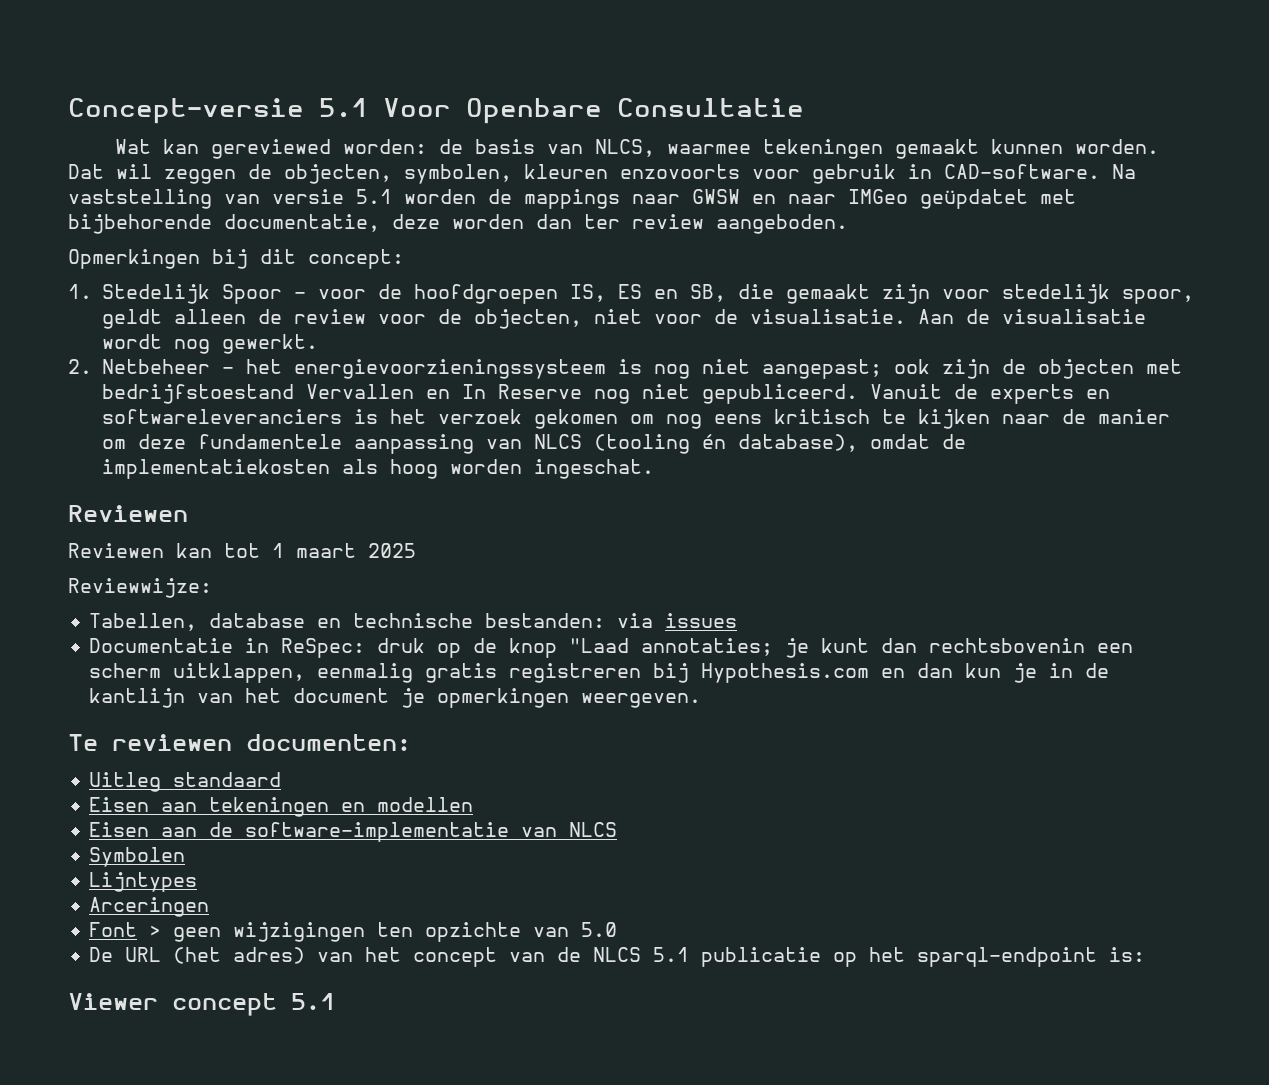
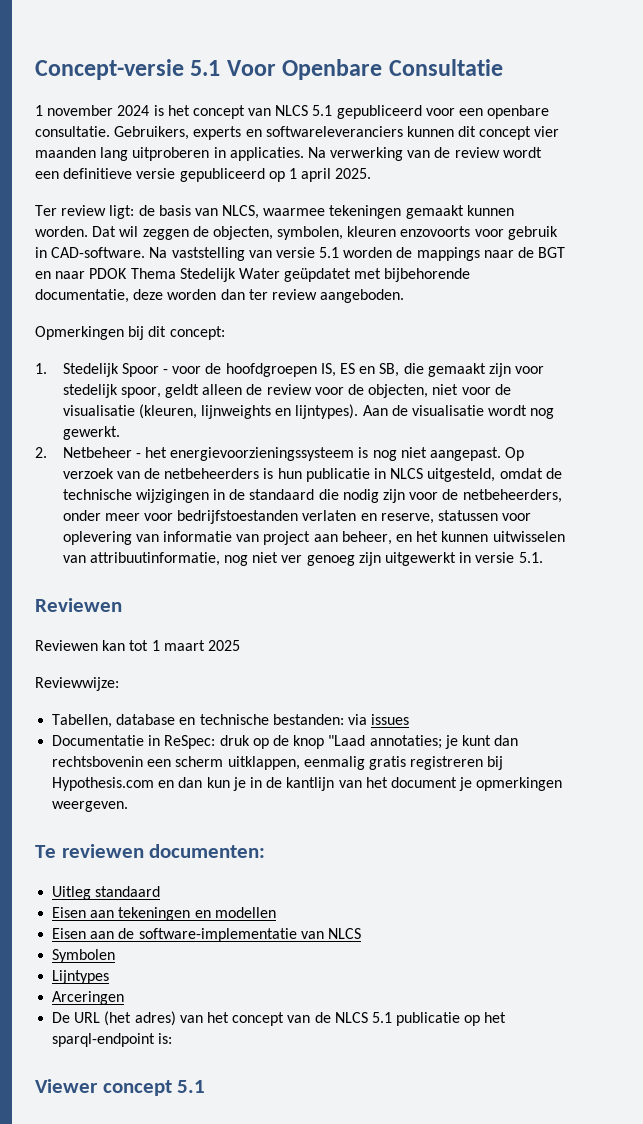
[114,139,427,159] Wat kan gereviewed worden: -> [35,105,550,119] [35,126,560,140] [35,147,542,161] [35,168,372,182] [35,205,135,219] 1 november 2024 is het concept van NLCS 5.1 gepubliceerd voor een openbare consultatie. Gebruikers, experts en softwareleveranciers kunnen dit concept vier maanden lang uitproberen in applicaties. Na verwerking van de review wordt een definitieve versie gepubliceerd op 1 april 2025. // Ter review ligt:
[692,189,908,204] GWSW en naar IMGeo -> [518,247,566,258] [35,268,280,282] de BGT en naar PDOK Thema Stedelijk Water
[749,309,906,324] visualisatie. -> [62,404,359,419] visualisatie (kleuren, lijnweights en lijntypes).
[761,359,1182,379] [101,384,1110,404] [101,409,1170,429] [101,434,966,454] [101,459,654,479] aangepast; ook zijn de objecten met bedrijfstoestand Vervallen en In Reserve nog niet gepubliceerd. Vanuit de experts en softwareleveranciers is het verzoek gekomen om nog eens kritisch te kijken naar de manier om deze fundamentele aanpassing van NLCS (tooling én database), omdat de implementatiekosten als hoog worden ingeschat. -> [429,447,525,461] [62,468,562,482] [62,489,562,503] [62,510,532,524] [62,531,565,545] [62,552,543,566] aangepast. Op verzoek van de netbeheerders is hun publicatie in NLCS uitgesteld, omdat de technische wijzigingen in de standaard die nodig zijn voor de netbeheerders, onder meer voor bedrijfstoestanden verlaten en reserve, statussen voor oplevering van informatie van project aan beheer, en het kunnen uitwisselen van attribuutinformatie, nog niet ver genoeg zijn uitgewerkt in versie 5.1.
[89,922,618,942] // Font > geen wijzigingen ten opzichte van 5.0 -> (125, 998) none

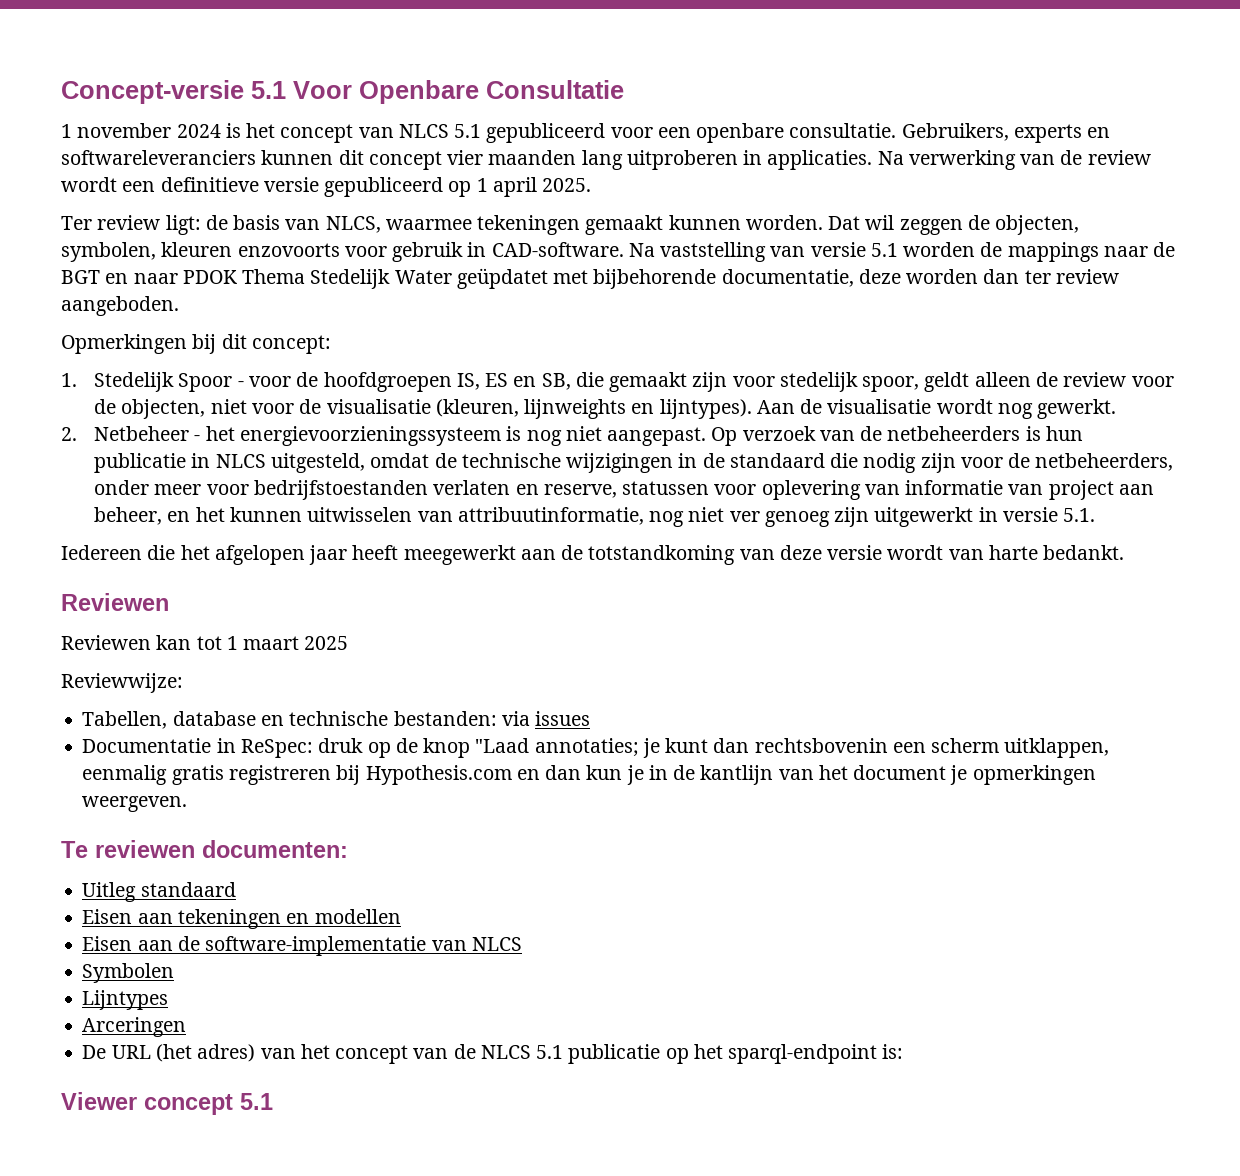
(543, 557) none -> [61,545,1125,565] // Iedereen die het afgelopen jaar heeft meegewerkt aan de totstandkoming van deze versie wordt van harte bedankt.

